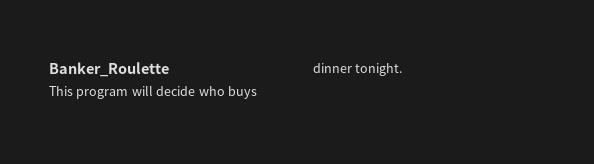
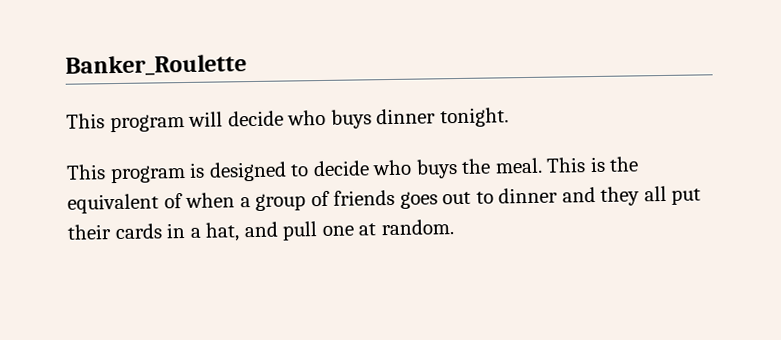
(403, 69) none -> [66,156,640,184] [67,185,702,214] [67,219,454,242] // This program is designed to decide who buys the meal. This is the equivalent of when a group of friends goes out to dinner and they all put their cards in a hat, and pull one at random.

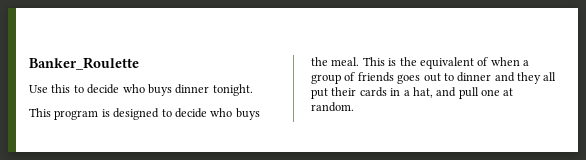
[66,111,224,133] This program will -> [29,84,84,93] Use this to

